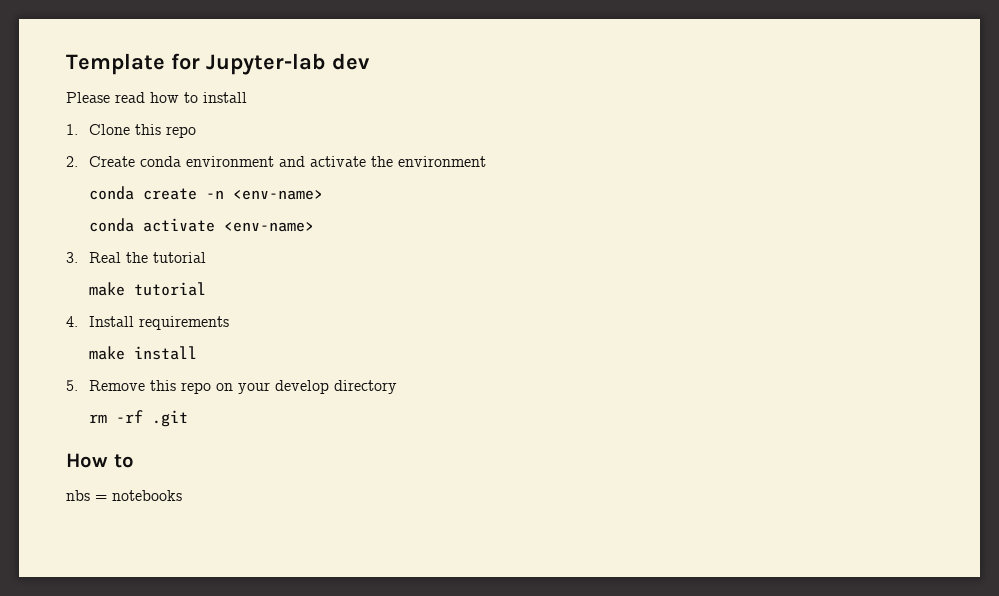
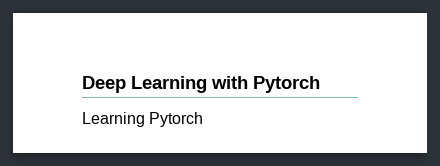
[66,53,370,75] [66,92,247,103] [66,124,197,138] [66,156,487,167] [89,186,324,200] [89,218,315,232] [66,252,207,263] [89,282,207,296] [66,316,230,330] [89,346,198,360] [66,380,398,394] [89,410,189,427] [66,453,134,468] [66,490,182,501] Template for Jupyter-lab dev // Please read how to install // 1. Clone this repo // 2. Create conda environment and activate the environment // conda create -n <env-name> // conda activate <env-name> // 3. Real the tutorial // make tutorial // 4. Install requirements // make install // 5. Remove this repo on your develop directory // rm -rf .git // How to // nbs = notebooks -> [82,76,320,93] [82,112,204,127] Deep Learning with Pytorch // Learning Pytorch

